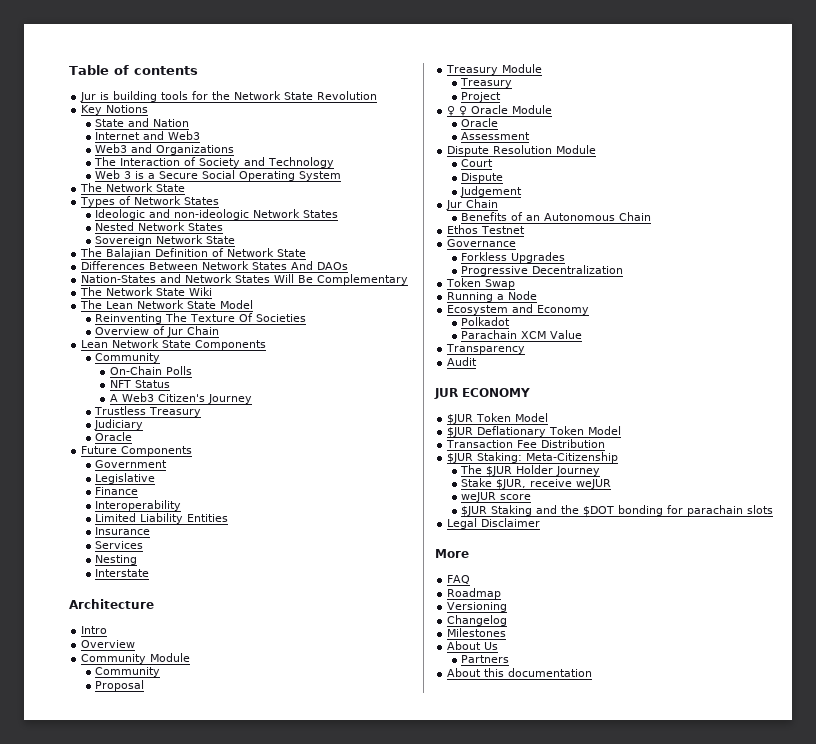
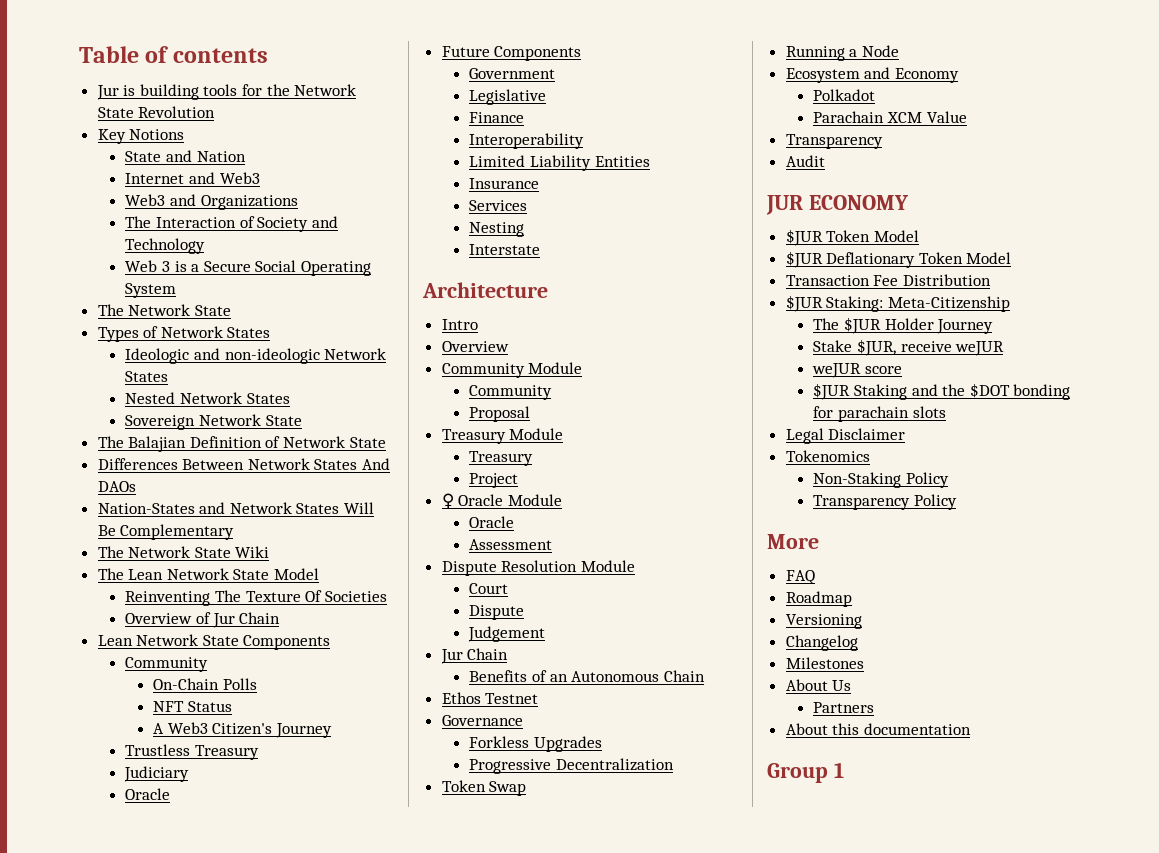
[459,105,468,116] ♀ -> (454, 501) none
(541, 522) none -> [785,450,870,462] [813,472,949,488] [813,494,957,510] // Tokenomics // Non-Staking Policy // Transparency Policy
(593, 672) none -> [767,762,844,783] // Group 1

